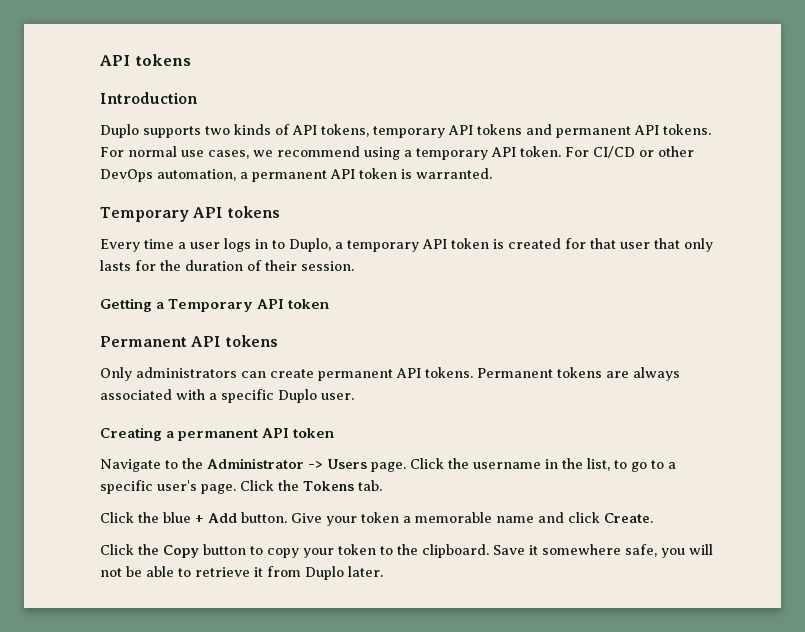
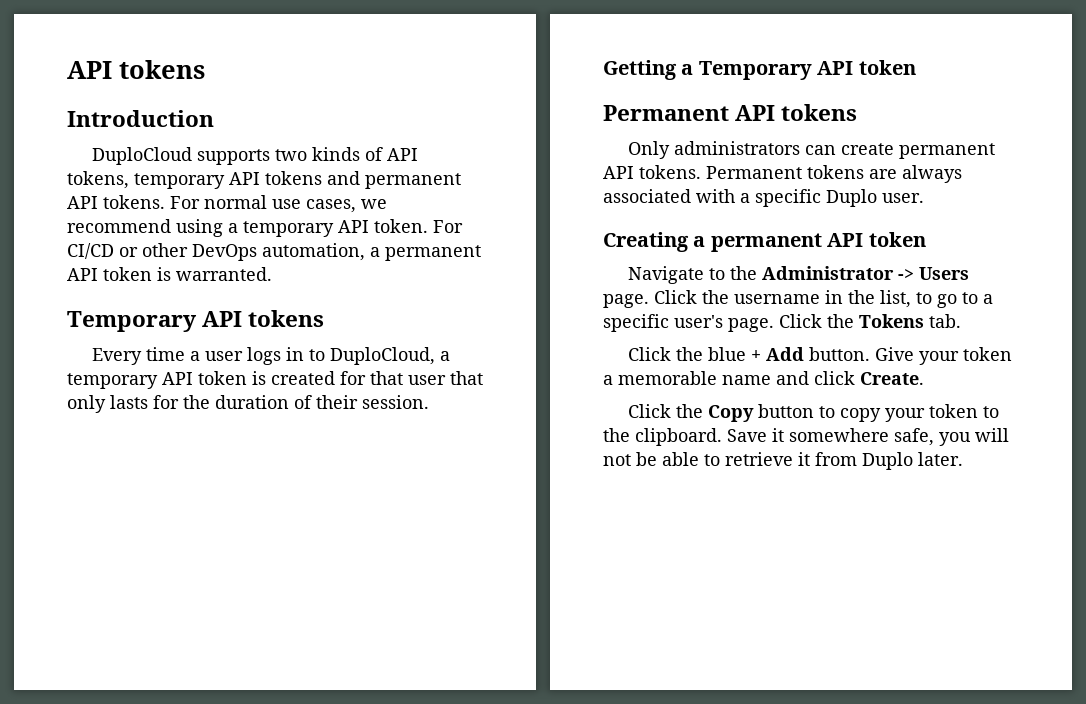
[100,124,139,138] Duplo -> [91,147,192,165] DuploCloud
[289,238,331,252] Duplo, -> [329,347,435,365] DuploCloud,

